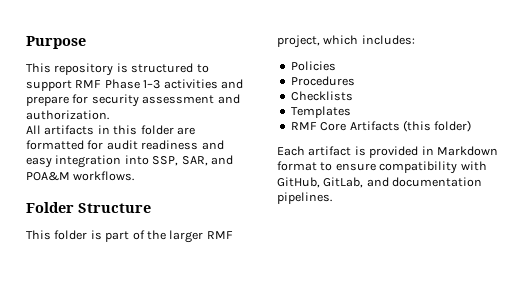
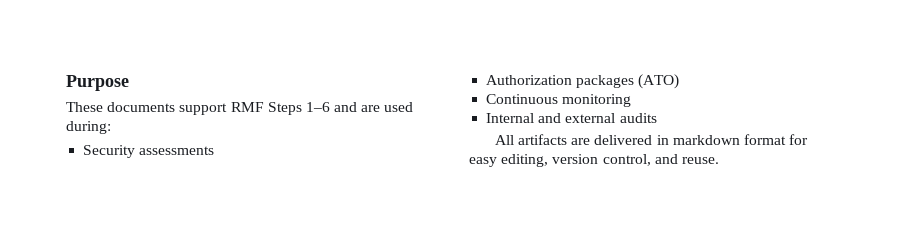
[26,63,209,76] [26,79,243,91] [26,94,240,107] [26,110,109,120] [26,125,195,135] [26,140,224,150] [26,155,233,168] [26,171,135,181] [26,202,151,213] [26,230,233,243] [277,35,415,48] [290,61,336,71] [290,76,355,86] [290,91,353,101] [290,106,351,118] [290,120,472,132] [277,146,498,158] [277,161,487,174] [277,177,483,188] [277,192,332,204] This repository is structured to support RMF Phase 1–3 activities and prepare for security assessment and authorization. // All artifacts in this folder are formatted for audit readiness and easy integration into SSP, SAR, and POA&M workflows. // Folder Structure // This folder is part of the larger RMF project, which includes: // Policies // Procedures // Checklists // Templates // RMF Core Artifacts (this folder) // Each artifact is provided in Markdown format to ensure compatibility with GitHub, GitLab, and documentation pipelines. -> [66,102,414,115] [66,121,111,134] [83,145,215,158] [486,74,680,89] [486,94,632,107] [486,113,657,123] [494,134,809,145] [469,154,719,167] These documents support RMF Steps 1–6 and are used during: // Security assessments // Authorization packages (ATO) // Continuous monitoring // Internal and external audits // All artifacts are delivered in markdown format for easy editing, version control, and reuse.

